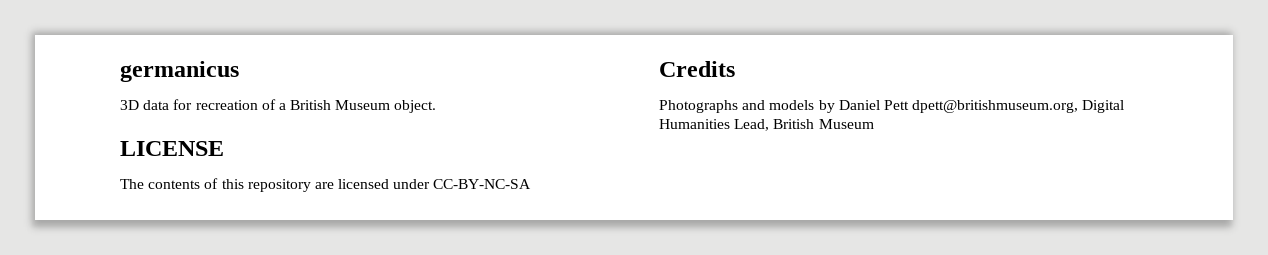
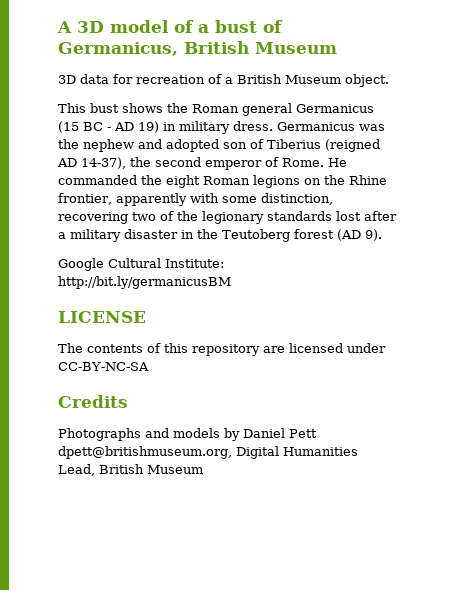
[120,61,239,82] germanicus -> [57,20,283,33] [58,41,337,56] A 3D model of a bust of Germanicus, British Museum
(437, 106) none -> [58,103,374,116] [58,121,385,134] [58,139,380,152] [57,157,347,170] [58,175,387,188] [58,193,333,206] [58,211,397,224] [58,229,382,242] [58,258,224,271] [58,276,231,289] // This bust shows the Roman general Germanicus (15 BC - AD 19) in military dress. Germanicus was the nephew and adopted son of Tiberius (reigned AD 14-37), the second emperor of Rome. He commanded the eight Roman legions on the Rhine frontier, apparently with some distinction, recovering two of the legionary standards lost after a military disaster in the Teutoberg forest (AD 9). // Google Cultural Institute: http://bit.ly/germanicusBM

